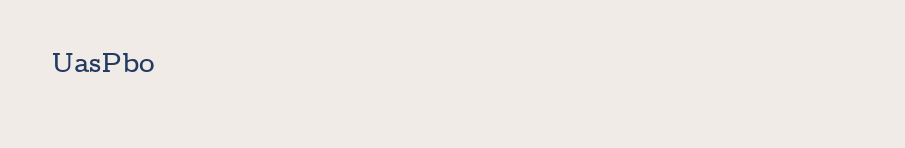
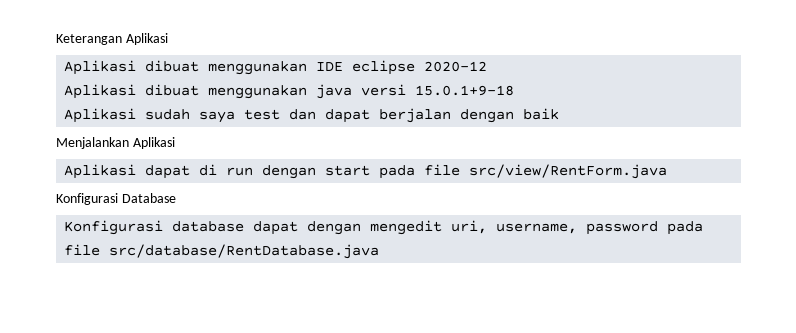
[51,53,155,72] UasPbo -> [56,33,168,45] [64,60,488,75] [64,84,515,99] [64,108,560,123] [56,137,175,149] [64,164,668,179] [56,193,176,205] [64,220,704,235] [64,244,380,259] Keterangan Aplikasi // Aplikasi dibuat menggunakan IDE eclipse 2020-12 // Aplikasi dibuat menggunakan java versi 15.0.1+9-18 // Aplikasi sudah saya test dan dapat berjalan dengan baik // Menjalankan Aplikasi // Aplikasi dapat di run dengan start pada file src/view/RentForm.java // Konfigurasi Database // Konfigurasi database dapat dengan mengedit uri, username, password pada file src/database/RentDatabase.java

